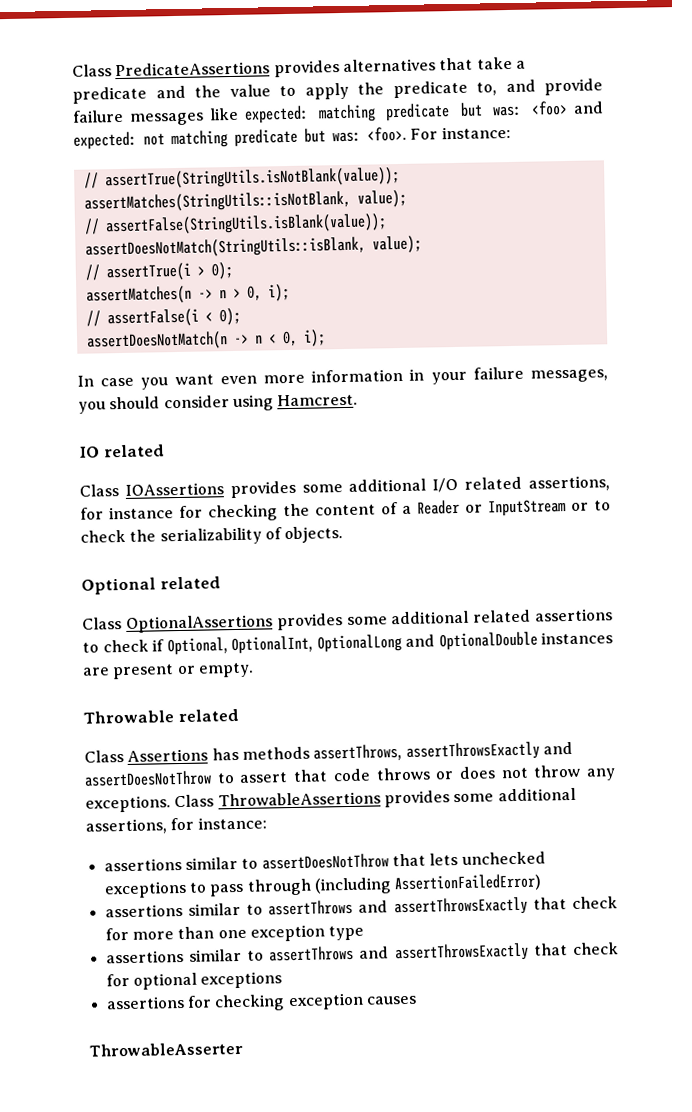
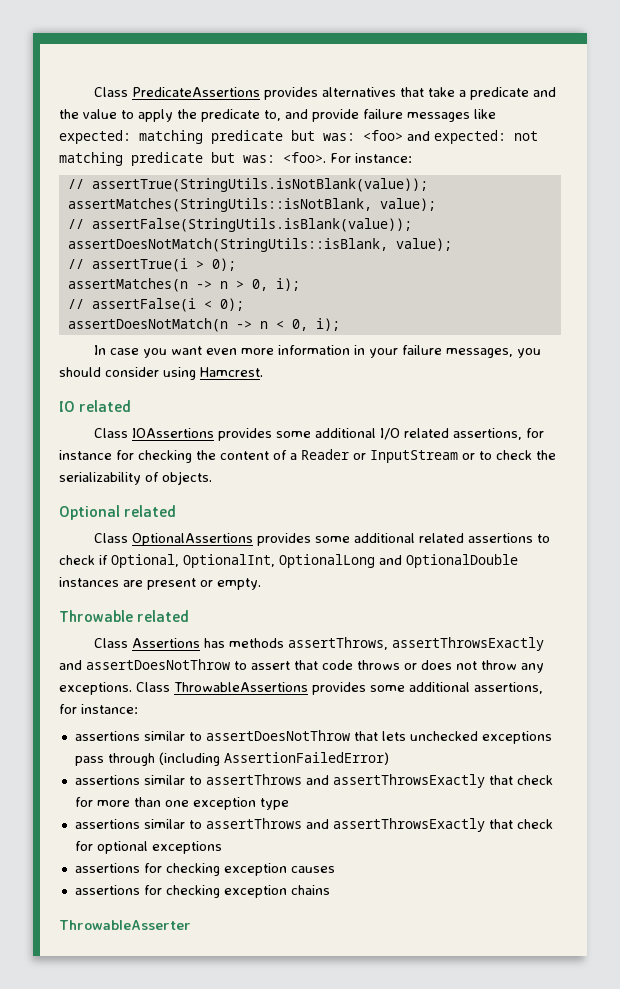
[188,882,207,893] to -> (552, 737) none
(417, 1000) none -> [74,885,330,898] // assertions for checking exception chains

